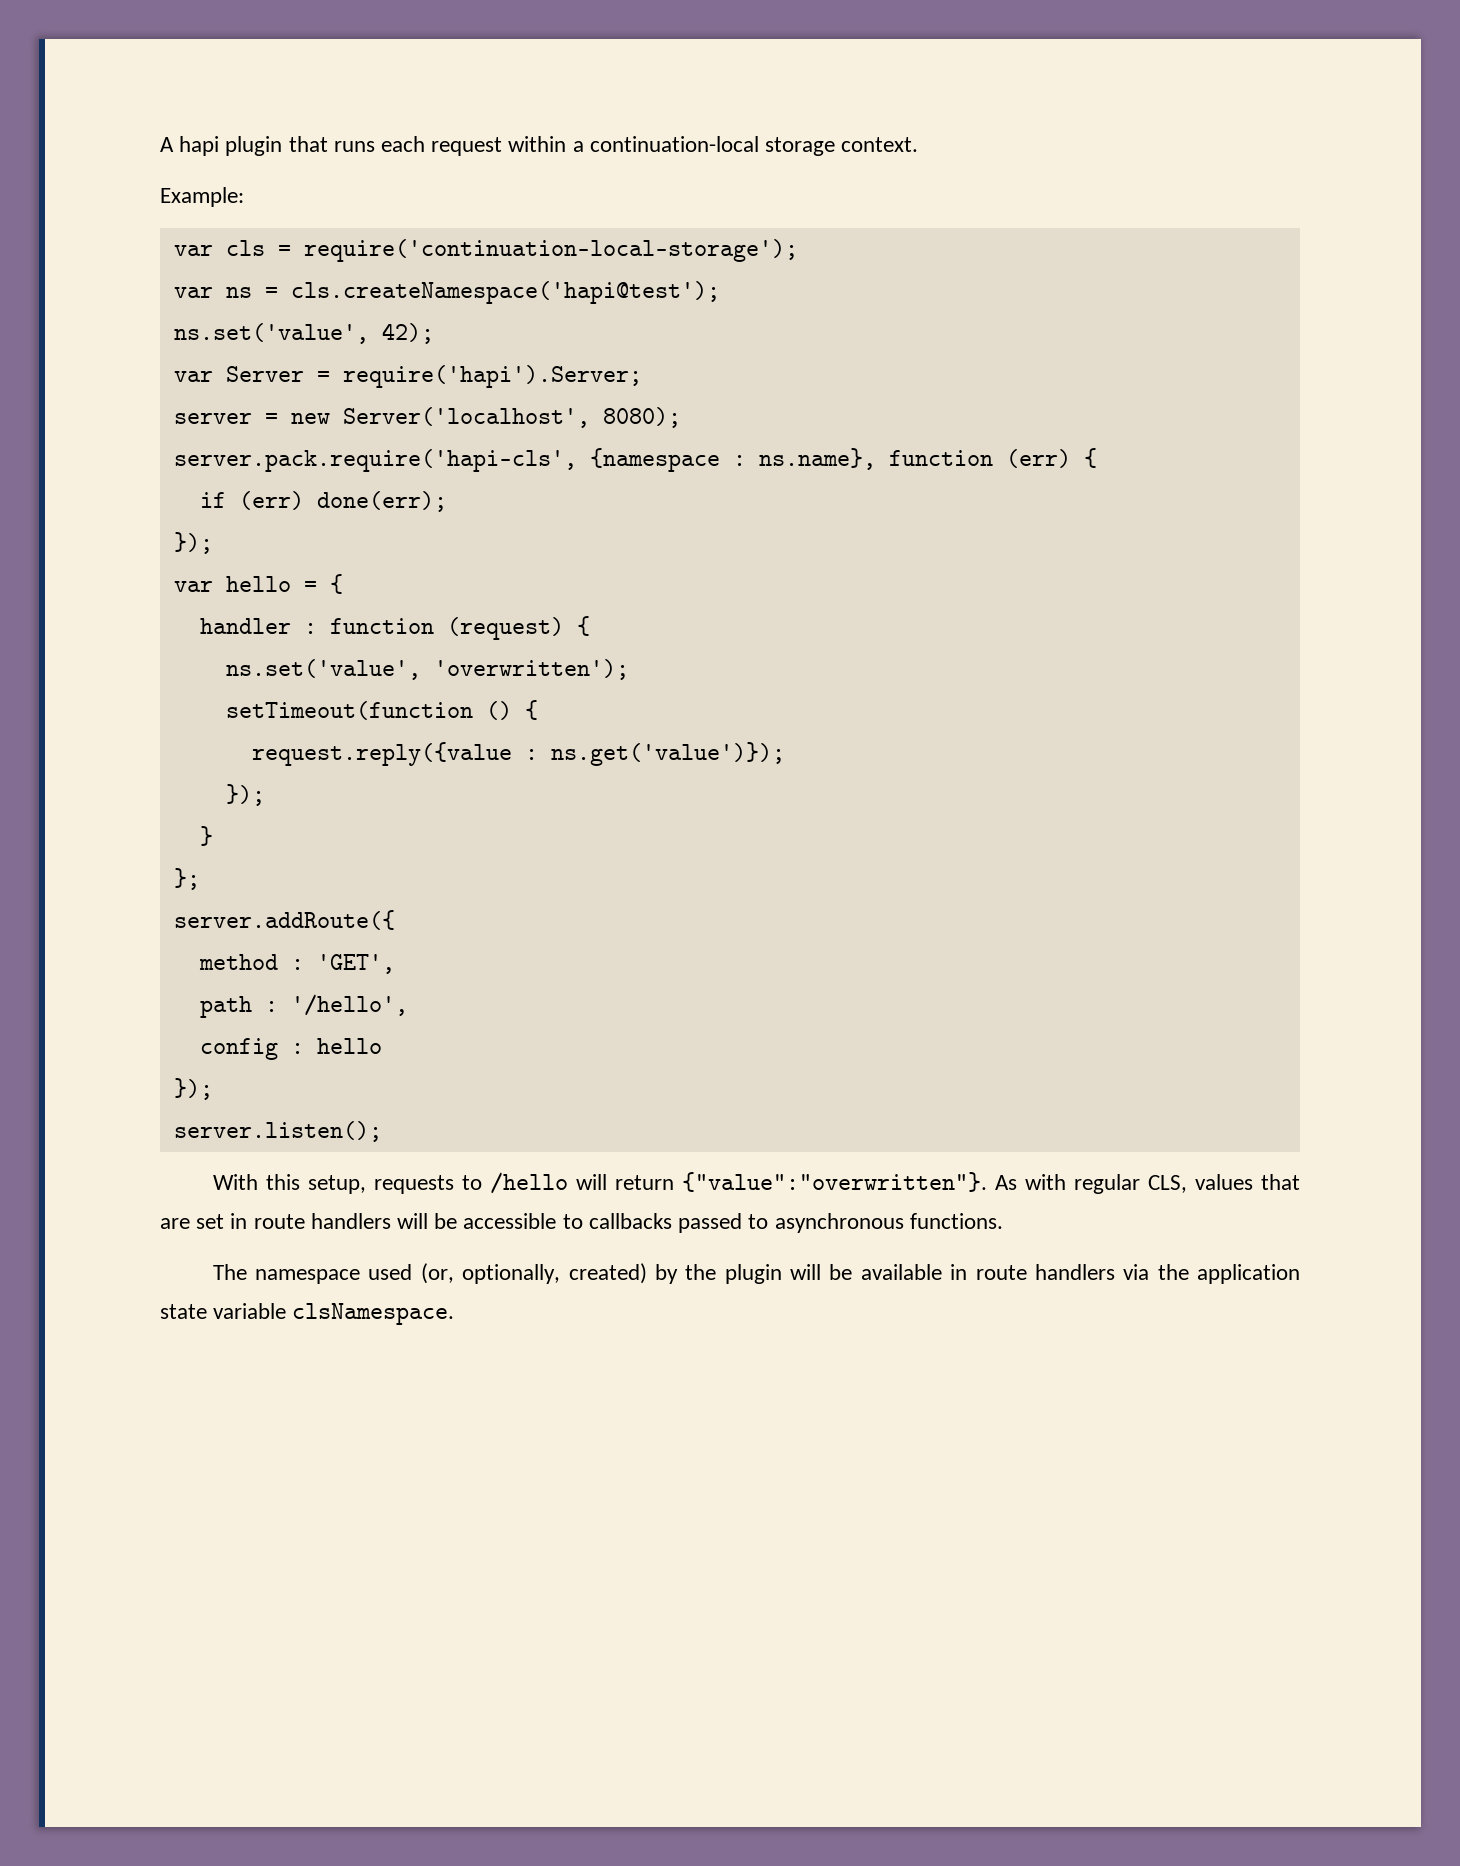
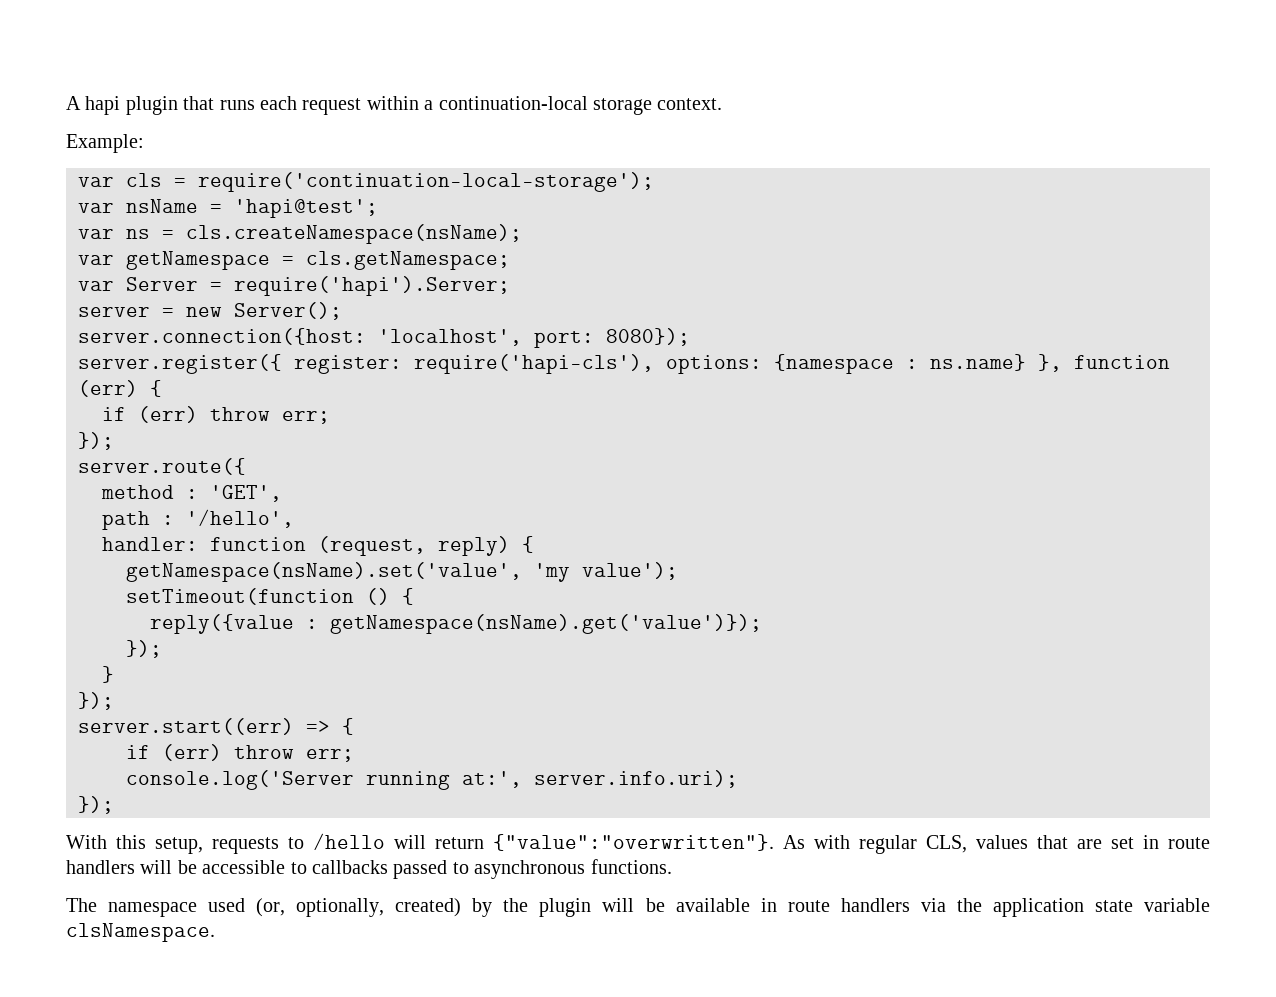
(798, 250) none -> [78,199,378,218] // var nsName = 'hapi@test';
[290,281,720,304] [173,323,434,344] cls.createNamespace('hapi@test'); // ns.set('value', 42); -> [186,224,522,244] [78,251,510,270] cls.createNamespace(nsName); // var getNamespace = cls.getNamespace;
[342,407,681,428] [173,448,876,472] Server('localhost', 8080); // server.pack.require('hapi-cls', {namespace : ns.name}, -> [234,302,342,320] [78,328,690,348] [78,354,1062,374] Server(); // server.connection({host: 'localhost', port: 8080}); // server.register({ register: require('hapi-cls'), options: {namespace : ns.name} },
[316,491,447,512] [173,532,213,554] [173,574,343,594] [199,616,590,640] [225,659,629,680] [225,700,538,720] [251,742,785,766] [225,784,265,806] [199,826,213,846] [173,868,200,890] [173,910,395,930] done(err); // }); // var hello = { // handler : function (request) { // ns.set('value', 'overwritten'); // setTimeout(function () { // request.reply({value : ns.get('value')}); // }); // } // }; // server.addRoute({ -> [210,407,330,424] [78,432,114,450] [78,458,246,475] throw err; // }); // server.route({
[199,1038,382,1060] [173,1078,213,1100] [173,1121,382,1142] config : hello // }); // server.listen(); -> [102,536,534,556] [126,562,678,582] [126,588,414,605] [150,614,762,634] [126,640,162,658] [102,666,114,683] [78,692,114,710] [78,718,354,735] [126,744,354,762] [126,770,738,790] [78,796,114,814] handler: function (request, reply) { // getNamespace(nsName).set('value', 'my value'); // setTimeout(function () { // reply({value : getNamespace(nsName).get('value')}); // }); // } // }); // server.start((err) => { // if (err) throw err; // console.log('Server running at:', server.info.uri); // });

